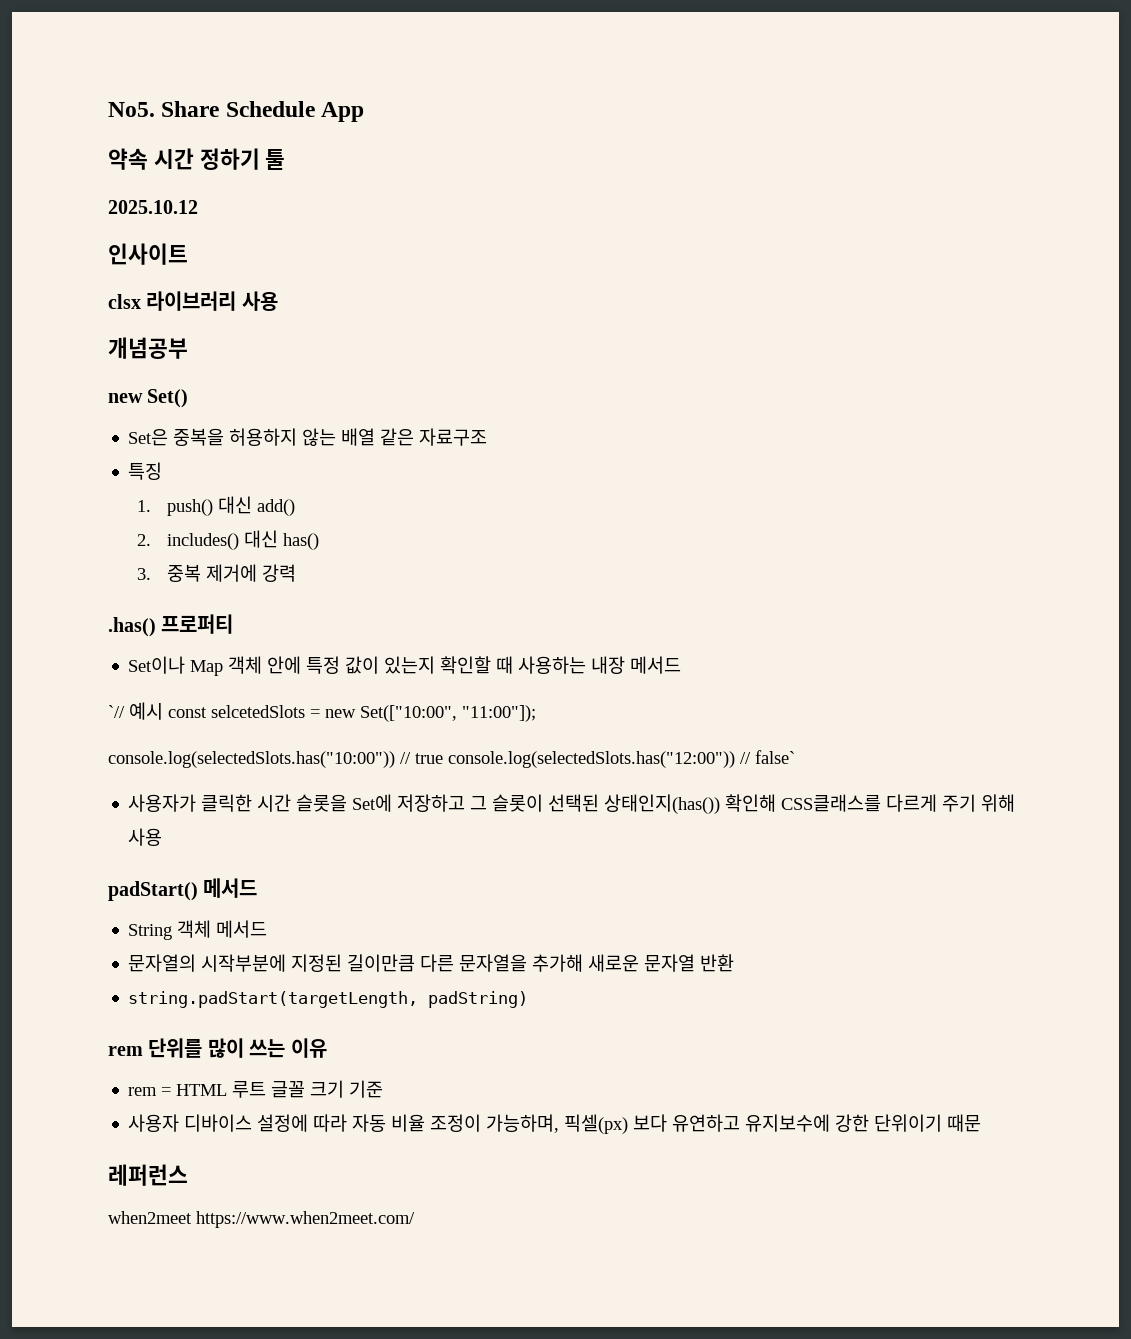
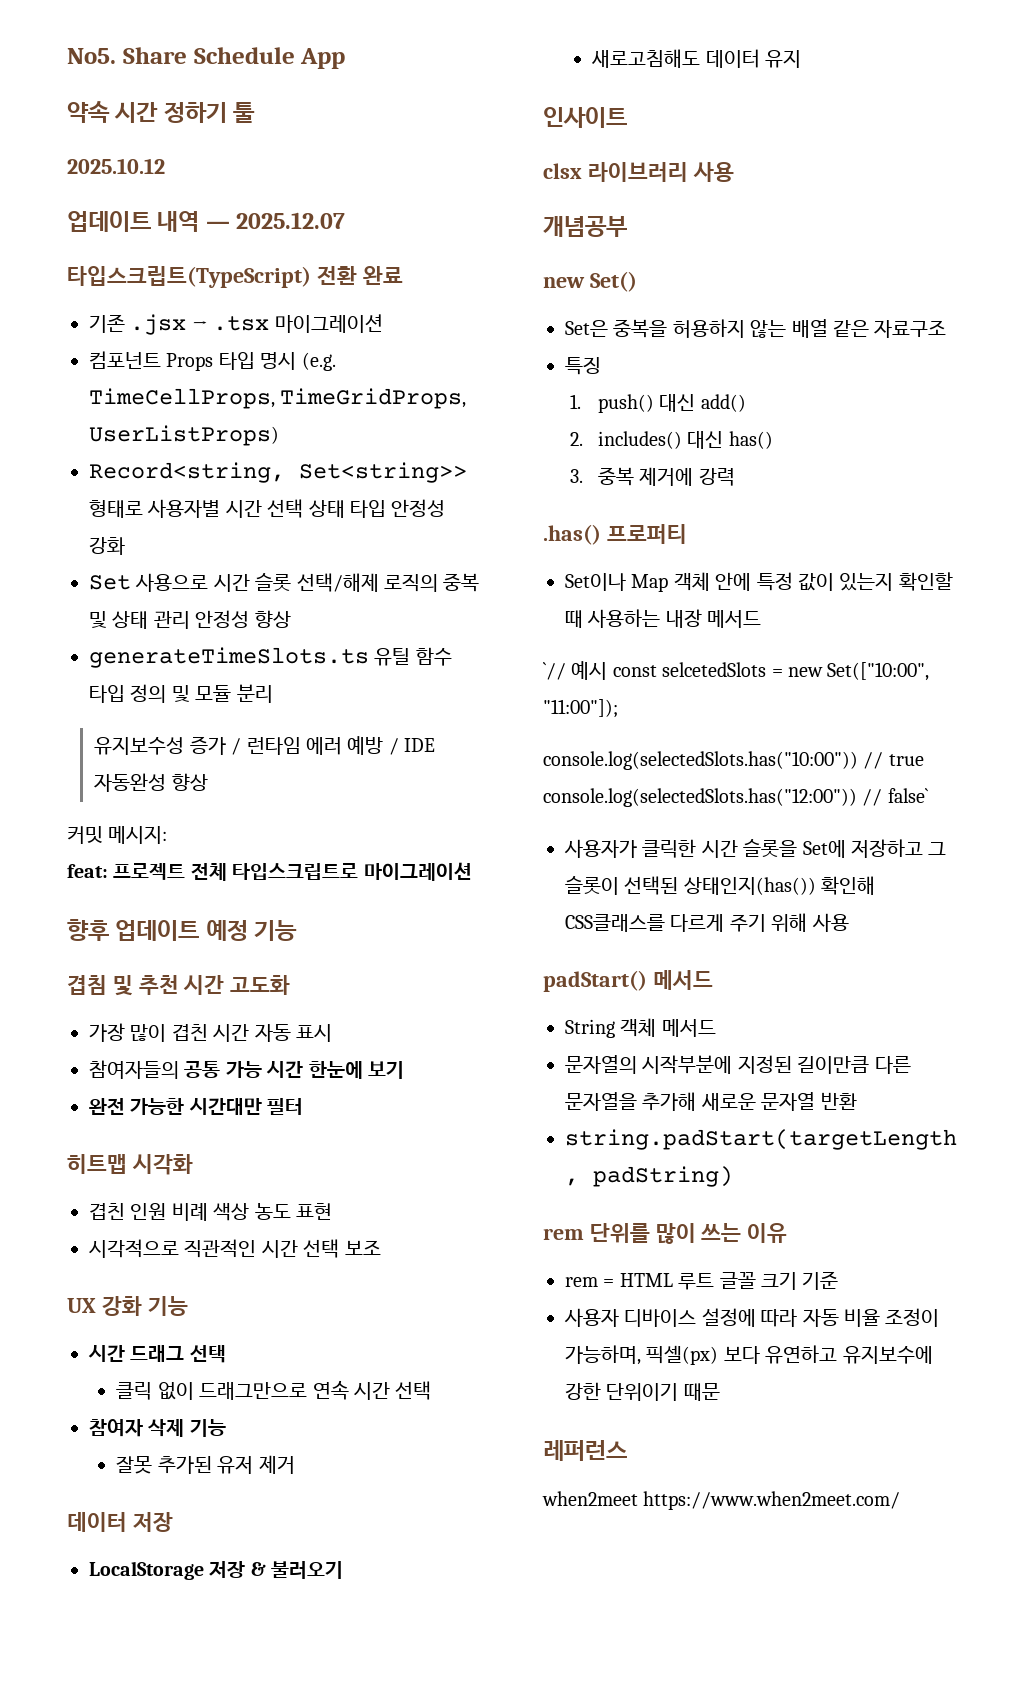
(198, 207) none -> [67,211,346,232] [67,266,403,288] [89,314,383,335] [89,351,336,371] [89,388,467,409] [89,425,279,446] [89,462,467,483] [89,499,446,518] [89,537,125,555] [89,573,480,592] [89,610,291,629] [89,647,452,668] [89,684,273,703] [94,736,436,755] [94,773,208,792] [67,826,168,844] [67,862,472,881] [67,919,298,941] [67,975,291,996] [89,1023,332,1042] [89,1060,404,1079] [89,1098,304,1115] [67,1154,193,1175] [89,1203,332,1221] [89,1239,381,1258] [67,1296,188,1316] [88,1345,226,1363] [116,1380,432,1400] [89,1419,226,1437] [116,1455,295,1474] [67,1512,173,1532] [89,1561,344,1580] [591,49,802,68] // 업데이트 내역 — 2025.12.07 // 타입스크립트(TypeScript) 전환 완료 // 기존 .jsx → .tsx 마이그레이션 // 컴포넌트 Props 타입 명시 (e.g. TimeCellProps, TimeGridProps, UserListProps) // Record<string, Set<string>> 형태로 사용자별 시간 선택 상태 타입 안정성 강화 // Set 사용으로 시간 슬롯 선택/해제 로직의 중복 및 상태 관리 안정성 향상 // generateTimeSlots.ts 유틸 함수 타입 정의 및 모듈 분리 // 유지보수성 증가 / 런타임 에러 예방 / IDE 자동완성 향상 // 커밋 메시지: // feat: 프로젝트 전체 타입스크립트로 마이그레이션 // 향후 업데이트 예정 기능 // 겹침 및 추천 시간 고도화 // 가장 많이 겹친 시간 자동 표시 // 참여자들의 공통 가능 시간 한눈에 보기 // 완전 가능한 시간대만 필터 // 히트맵 시각화 // 겹친 인원 비례 색상 농도 표현 // 시각적으로 직관적인 시간 선택 보조 // UX 강화 기능 // 시간 드래그 선택 // 클릭 없이 드래그만으로 연속 시간 선택 // 참여자 삭제 기능 // 잘못 추가된 유저 제거 // 데이터 저장 // LocalStorage 저장 & 불러오기 // 새로고침해도 데이터 유지

